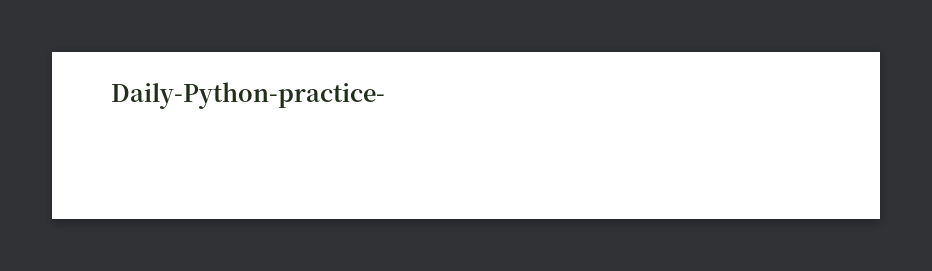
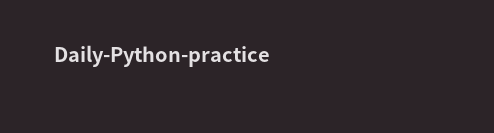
[111,82,385,109] Daily-Python-practice- -> [54,45,270,67] Daily-Python-practice

